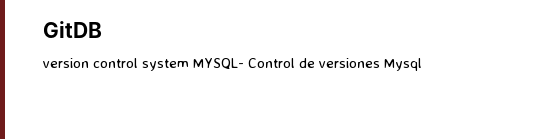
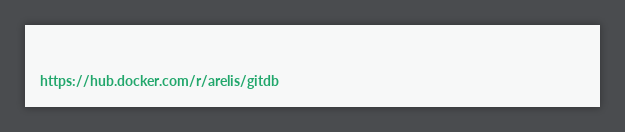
[43,21,102,38] [43,58,422,71] GitDB // version control system MYSQL- Control de versiones Mysql -> [40,75,279,89] https://hub.docker.com/r/arelis/gitdb

